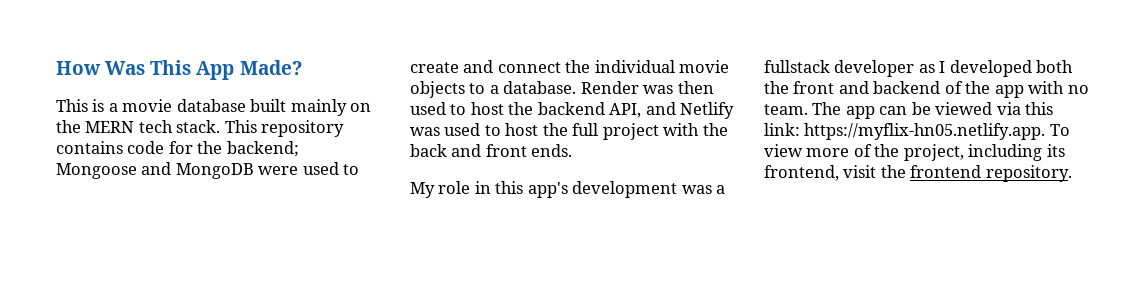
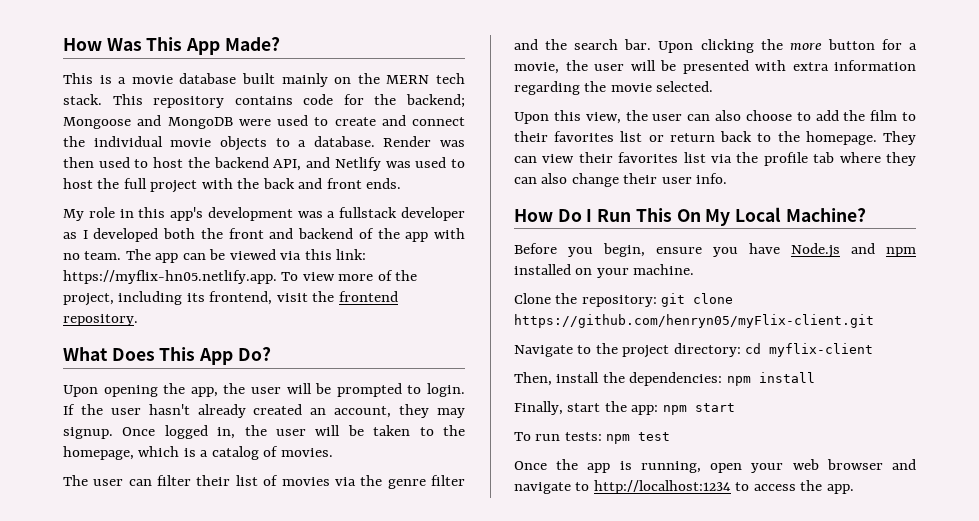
(1072, 173) none -> [63,347,271,365] [63,383,466,397] [63,404,466,418] [63,425,465,439] [63,446,333,460] [63,475,466,489] [514,39,917,53] [514,60,916,74] [514,81,714,95] [514,110,916,124] [514,131,916,145] [514,152,916,166] [514,173,728,187] [514,207,866,226] [514,243,916,258] [514,264,695,278] [514,293,734,307] [514,314,874,328] [514,343,874,358] [514,372,815,386] [514,401,735,415] [514,432,671,444] [514,459,916,473] [514,480,854,494] // What Does This App Do? // Upon opening the app, the user will be prompted to login. If the user hasn't already created an account, they may signup. Once logged in, the user will be taken to the homepage, which is a catalog of movies. // The user can filter their list of movies via the genre filter and the search bar. Upon clicking the more button for a movie, the user will be presented with extra information regarding the movie selected. // Upon this view, the user can also choose to add the film to their favorites list or return back to the homepage. They can view their favorites list via the profile tab where they can also change their user info. // How Do I Run This On My Local Machine? // Before you begin, ensure you have Node.js and npm installed on your machine. // Clone the repository: git clone https://github.com/henryn05/myFlix-client.git // Navigate to the project directory: cd myflix-client // Then, install the dependencies: npm install // Finally, start the app: npm start // To run tests: npm test // Once the app is running, open your web browser and navigate to http://localhost:1234 to access the app.

